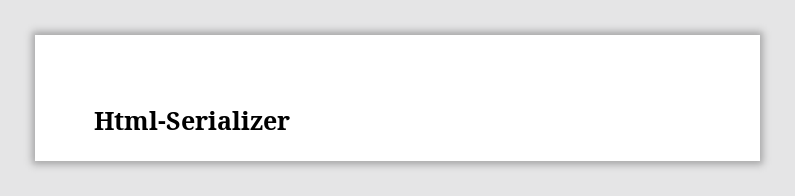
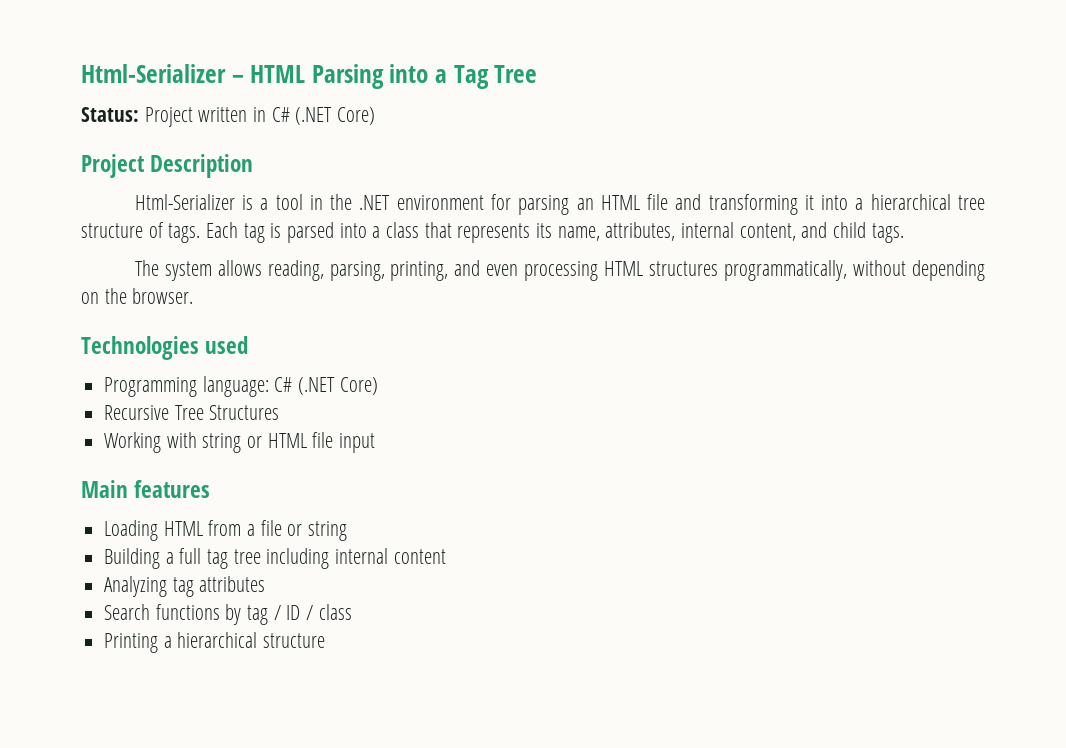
[94,111,290,130] Html-Serializer -> [81,64,538,89] [81,107,376,127] [81,154,254,178] [134,194,986,215] [81,222,904,243] [134,260,985,281] [81,288,194,304] [81,336,249,360] [104,376,378,397] [104,405,280,420] [104,432,376,453] [81,480,211,498] [104,520,348,541] [104,548,446,569] [104,576,266,597] [104,604,352,625] [104,632,326,653] Html-Serializer – HTML Parsing into a Tag Tree // Status: Project written in C# (.NET Core) // Project Description // Html-Serializer is a tool in the .NET environment for parsing an HTML file and transforming it into a hierarchical tree structure of tags. Each tag is parsed into a class that represents its name, attributes, internal content, and child tags. // The system allows reading, parsing, printing, and even processing HTML structures programmatically, without depending on the browser. // Technologies used // Programming language: C# (.NET Core) // Recursive Tree Structures // Working with string or HTML file input // Main features // Loading HTML from a file or string // Building a full tag tree including internal content // Analyzing tag attributes // Search functions by tag / ID / class // Printing a hierarchical structure

